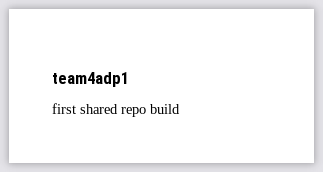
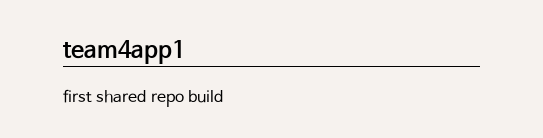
[52,72,129,87] team4adp1 -> [63,40,185,64] team4app1

